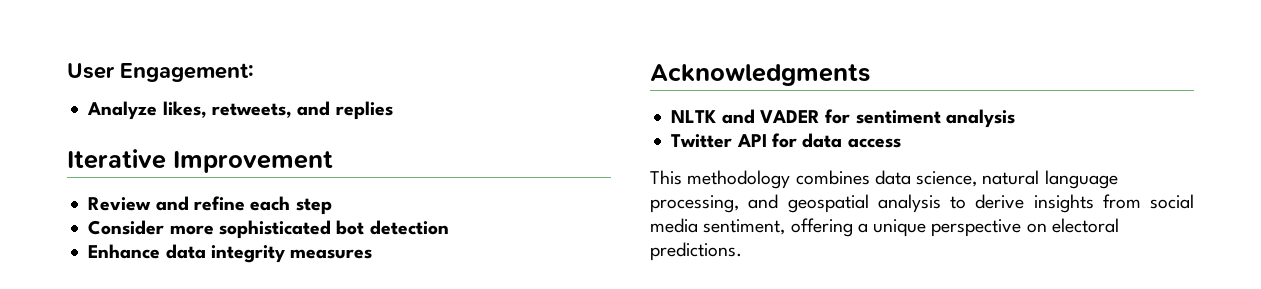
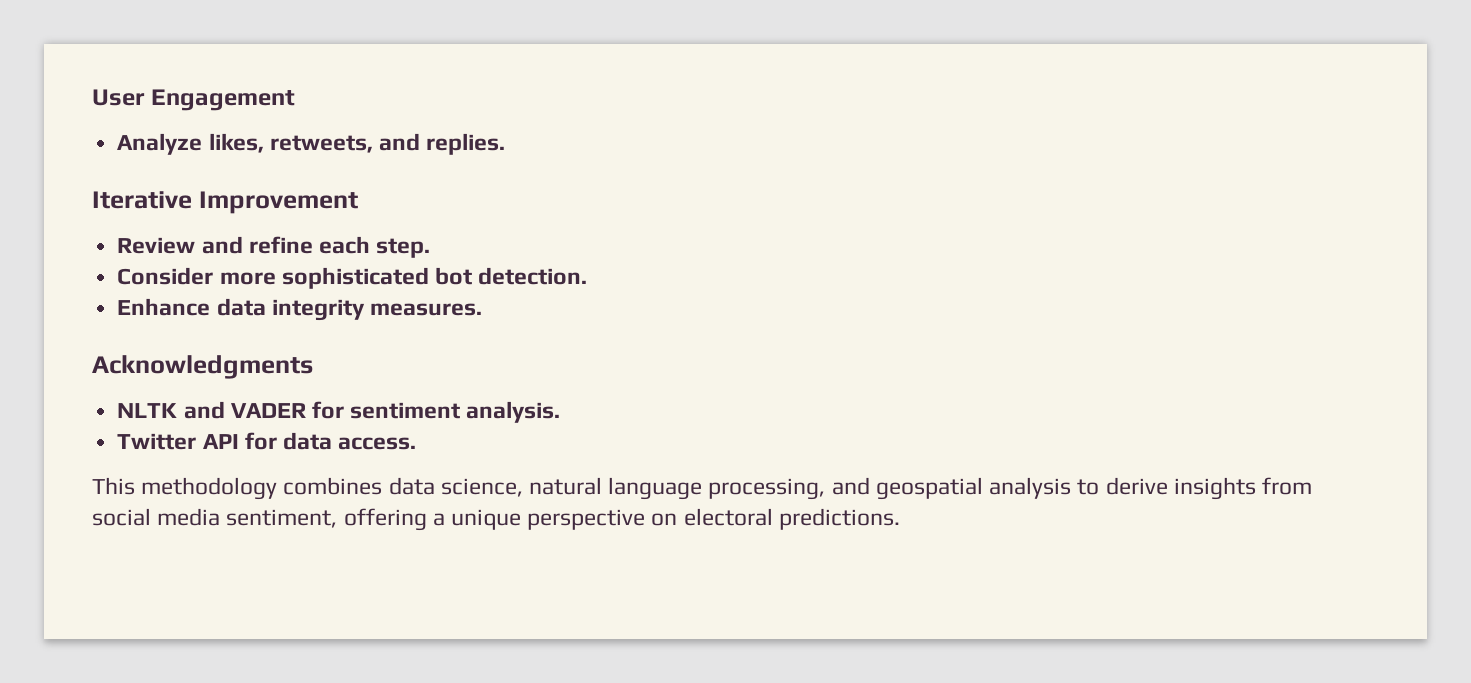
[120,63,254,82] Engagement: -> [151,89,296,111] Engagement
[335,101,393,120] replies -> [426,133,506,155] replies.
[295,198,332,215] step -> [376,238,431,258] step.
[369,220,449,235] detection -> [478,267,588,285] detection.
[290,249,373,259] measures -> [369,303,482,316] measures.
[945,109,1015,128] analysis -> [466,401,561,423] analysis.
[847,138,901,148] access -> [338,437,417,450] access.

